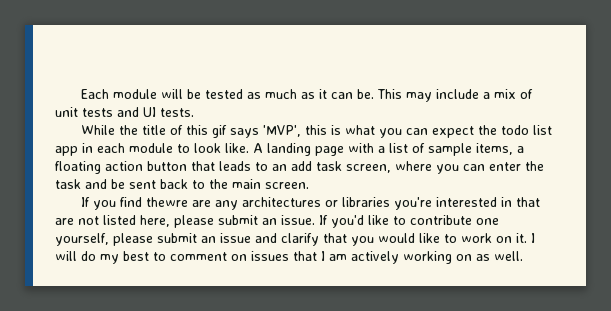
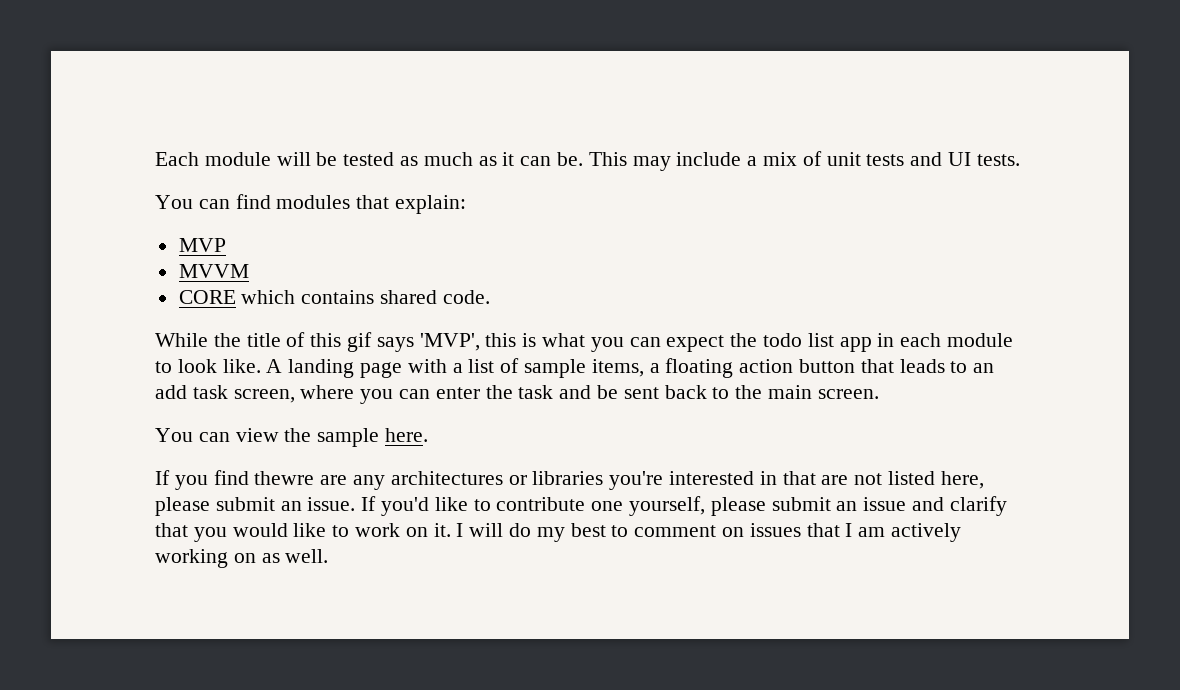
(194, 112) none -> [155,194,467,214] [178,238,226,252] [178,264,249,278] [178,290,490,304] // You can find modules that explain: // MVP // MVVM // CORE which contains shared code.
(309, 185) none -> [155,428,429,447] // You can view the sample here.

